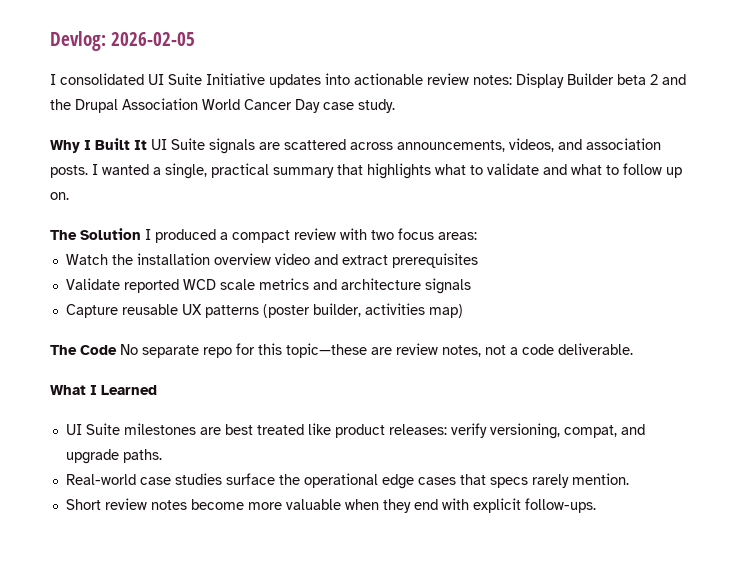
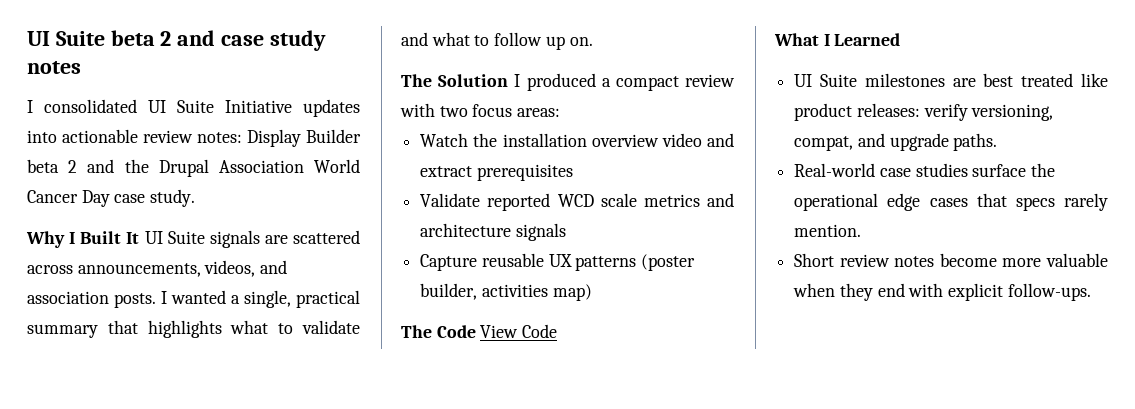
[50,31,196,51] Devlog: 2026-02-05 -> [27,30,326,51] [27,61,81,74] UI Suite beta 2 and case study notes
[120,343,633,358] No separate repo for this topic—these are review notes, not a code deliverable. -> [480,324,558,338] View Code

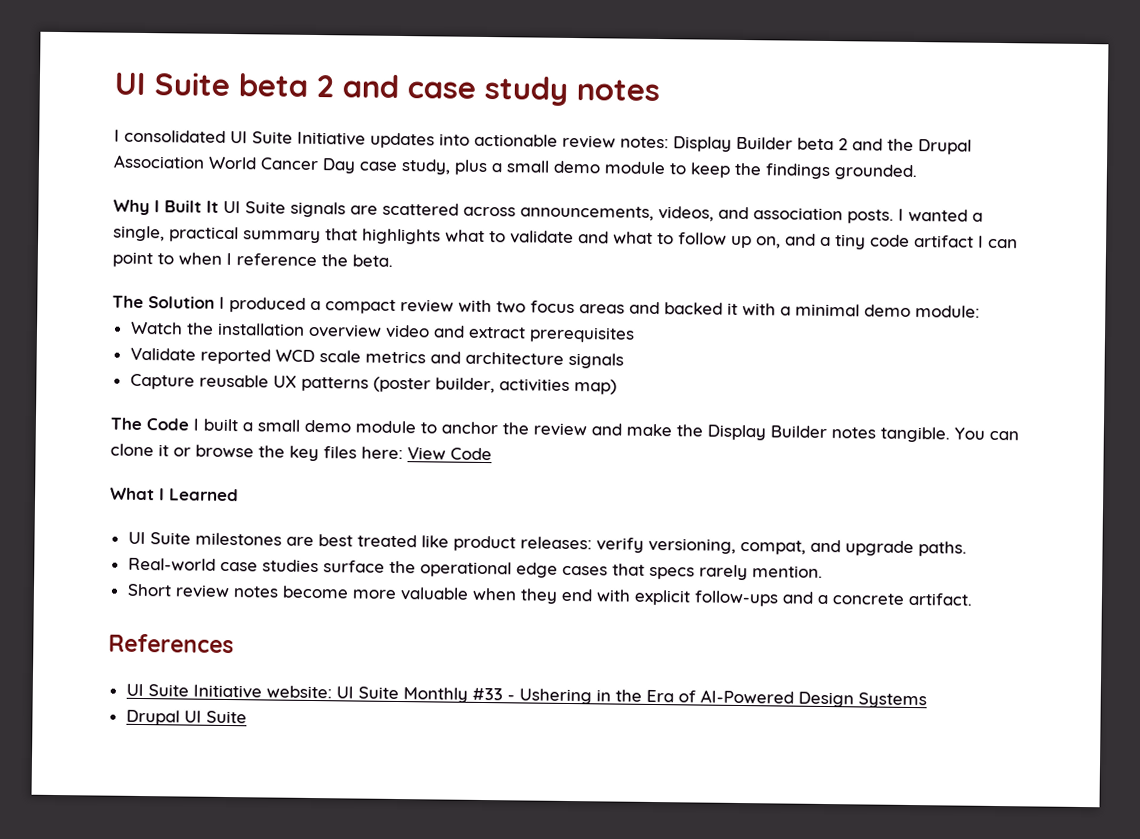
[150,189,196,207] study. -> [401,159,917,181] study, plus a small demo module to keep the findings grounded.
[569,37,593,46] on. -> [756,233,1018,250] [112,251,393,268] on, and a tiny code artifact I can point to when I reference the beta.
[517,108,561,117] areas: -> [579,301,980,318] areas and backed it with a minimal demo module:
(476, 331) none -> [193,418,1019,443] [110,443,403,462] I built a small demo module to anchor the review and make the Display Builder notes tangible. You can clone it or browse the key files here:
[1007,283,1091,301] follow-ups. -> [693,590,972,607] [108,633,234,654] [125,683,927,709] [125,709,247,726] follow-ups and a concrete artifact. // References // UI Suite Initiative website: UI Suite Monthly #33 - Ushering in the Era of AI-Powered Design Systems // Drupal UI Suite

